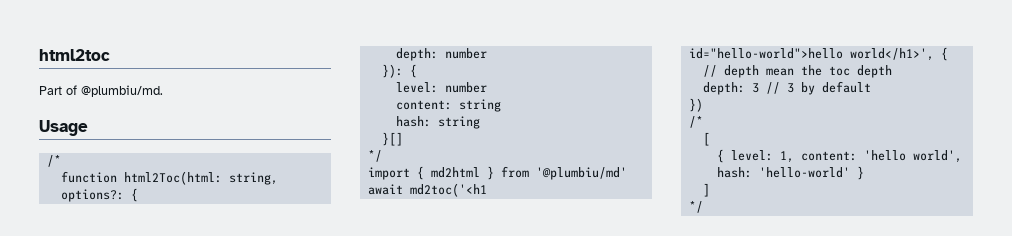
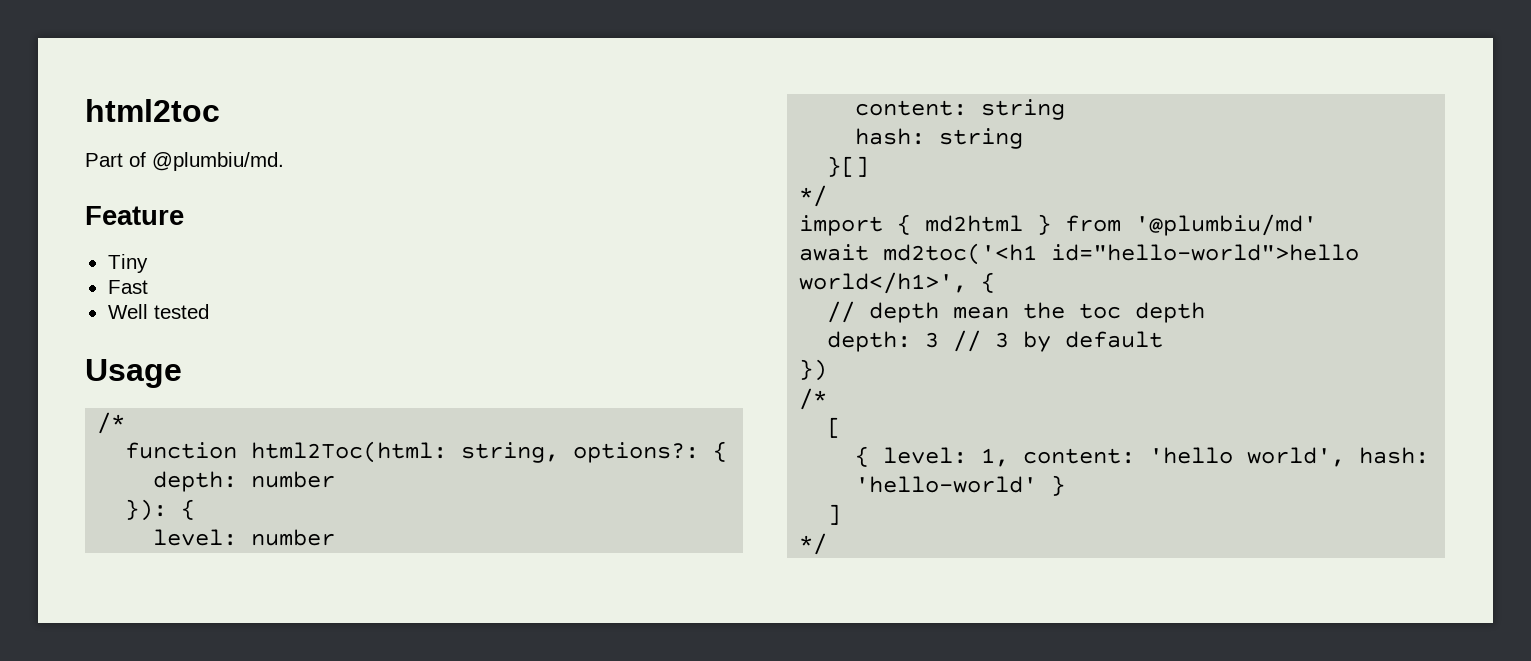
(163, 91) none -> [85,206,184,225] [107,254,148,273] [107,280,148,294] [107,304,209,319] // Feature // Tiny // Fast // Well tested

